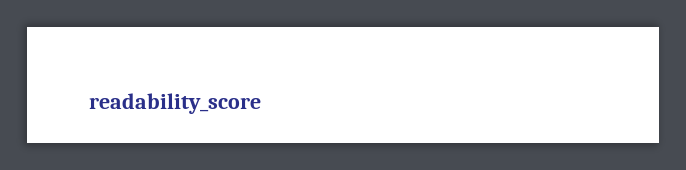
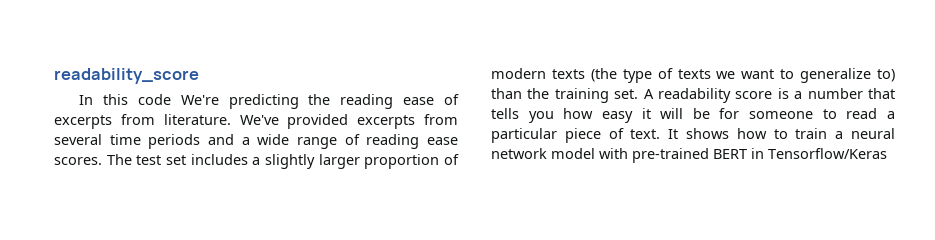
(261, 103) none -> [78,94,460,109] [54,114,458,129] [54,134,458,149] [54,154,460,169] [491,68,895,83] [491,88,895,103] [491,108,895,123] [491,128,896,143] [491,148,887,163] // In this code We're predicting the reading ease of excerpts from literature. We've provided excerpts from several time periods and a wide range of reading ease scores. The test set includes a slightly larger proportion of modern texts (the type of texts we want to generalize to) than the training set. A readability score is a number that tells you how easy it will be for someone to read a particular piece of text. It shows how to train a neural network model with pre-trained BERT in Tensorflow/Keras

